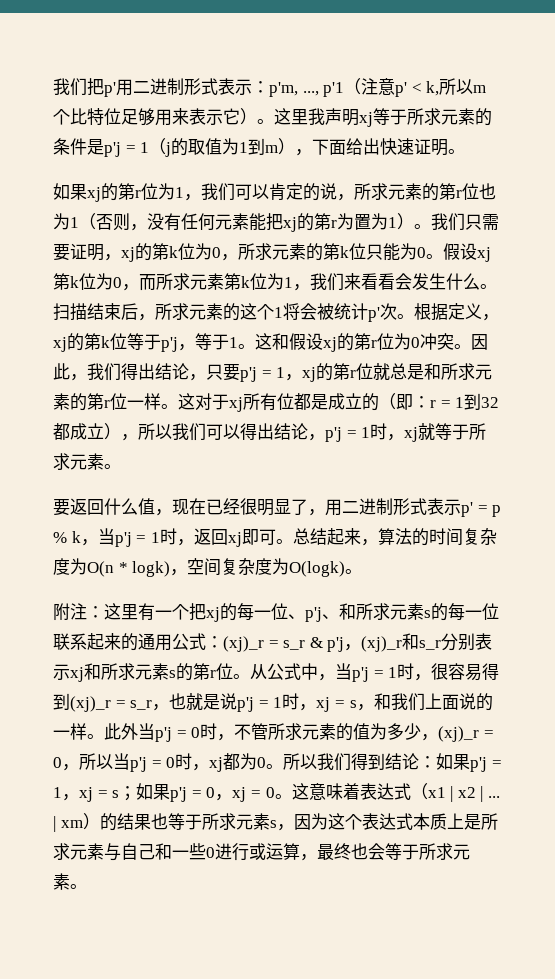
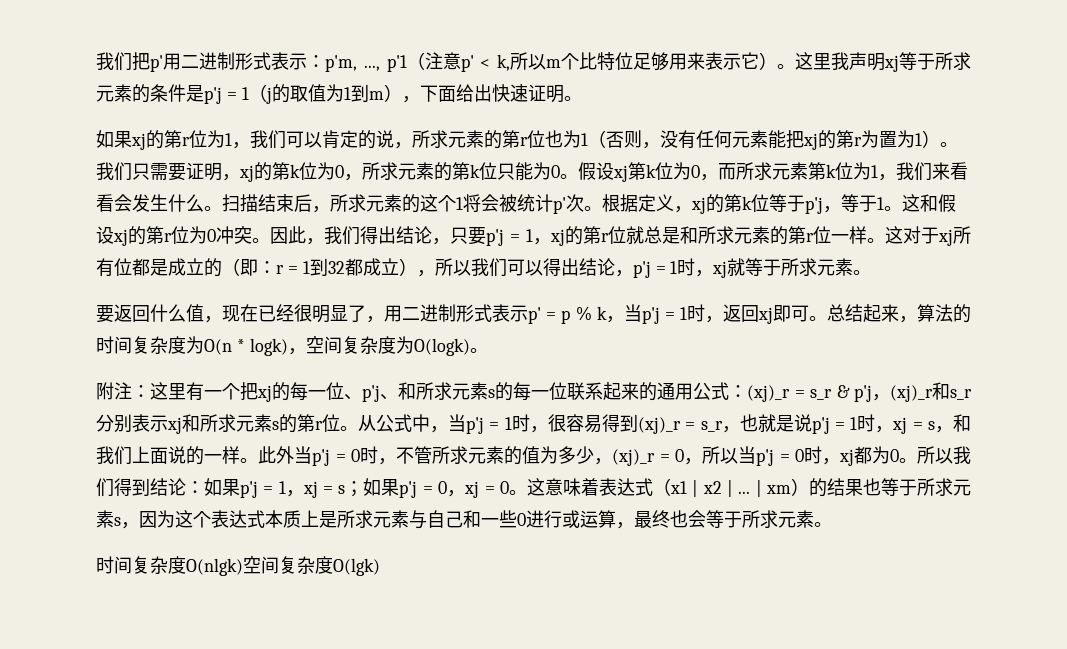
(87, 886) none -> [96,556,380,576] // 时间复杂度O(nlgk)空间复杂度O(lgk)

